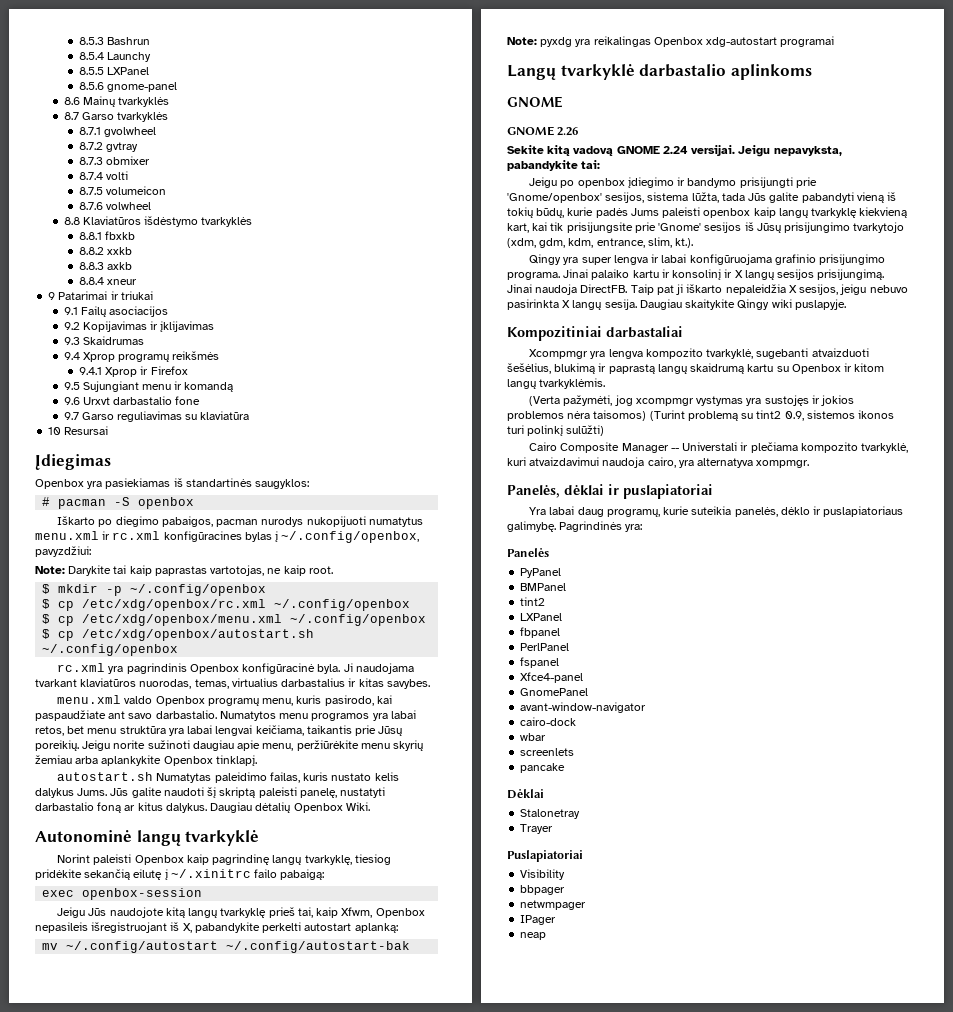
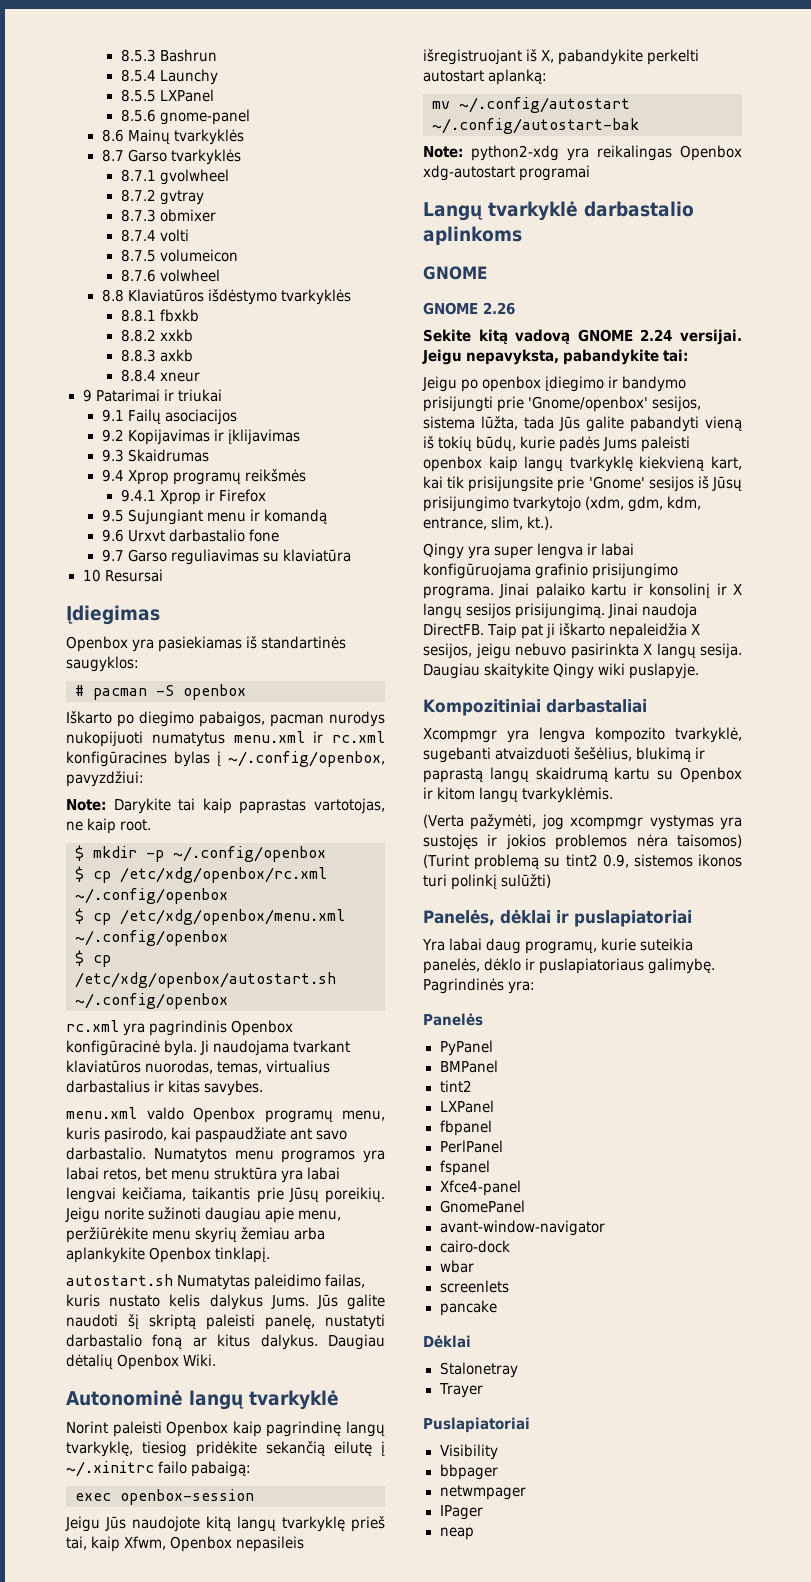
[540,37,573,47] pyxdg -> [471,145,559,161] python2-xdg
[529,442,909,453] [507,457,810,468] // Cairo Composite Manager -- Universtali ir plečiama kompozito tvarkyklė, kuri atvaizdavimui naudoja cairo, yra alternatyva xompmgr. -> (552, 881) none

